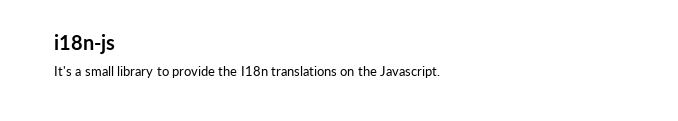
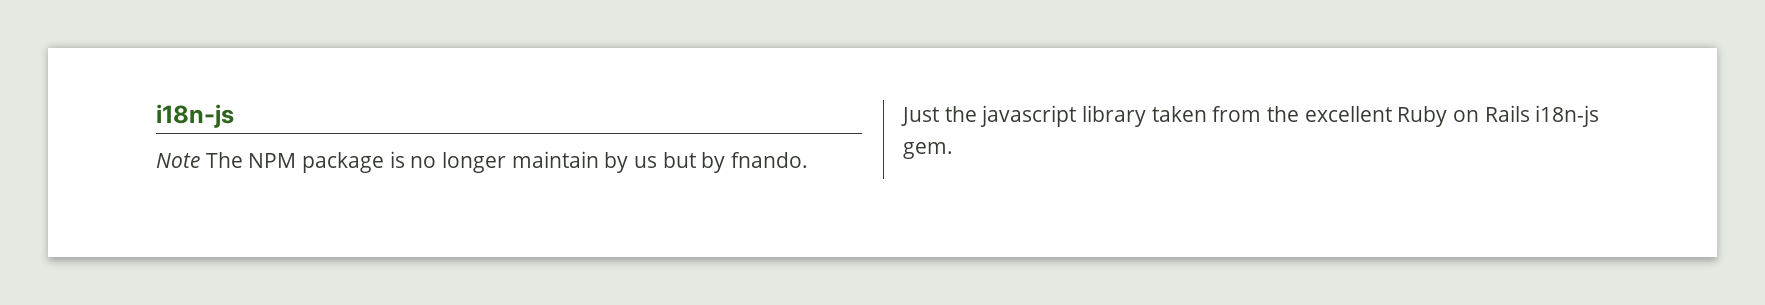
[54,66,441,78] It's a small library to provide the I18n translations on the Javascript. -> [156,151,809,173] [901,105,1600,127] [903,142,953,159] Note The NPM package is no longer maintain by us but by fnando. // Just the javascript library taken from the excellent Ruby on Rails i18n-js gem.

